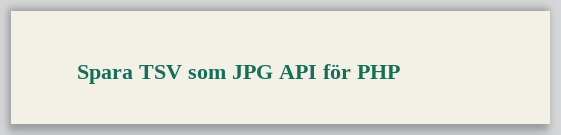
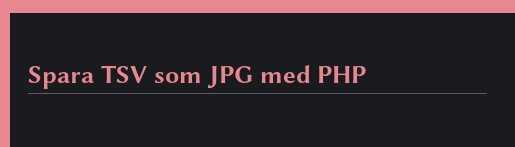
[279,64,351,79] API för -> [259,65,311,83] med

